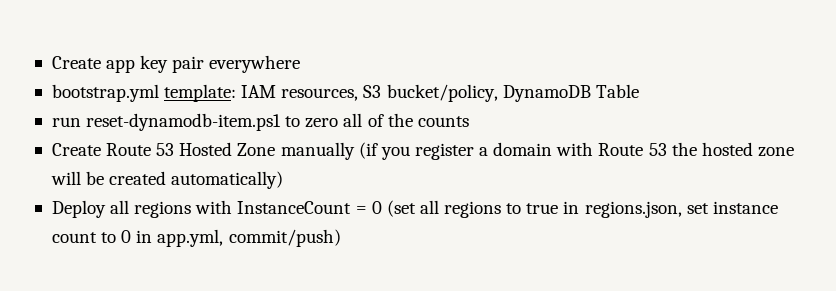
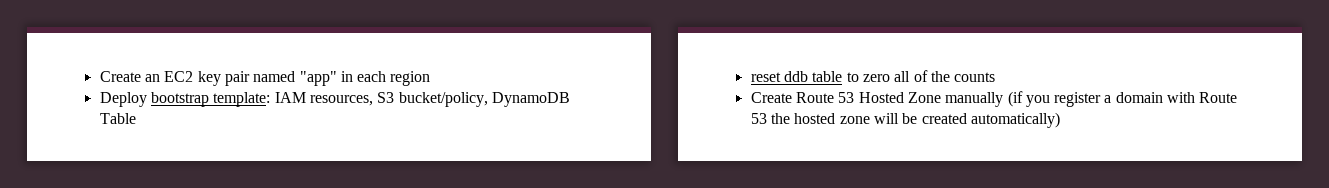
[51,55,301,73] [51,84,159,102] Create app key pair everywhere // bootstrap.yml -> [99,71,431,86] [99,92,209,107] Create an EC2 key pair named "app" in each region // Deploy bootstrap
[51,113,282,131] run reset-dynamodb-item.ps1 -> [750,71,843,82] reset ddb table
[51,200,778,218] [51,229,341,247] // Deploy all regions with InstanceCount = 0 (set all regions to true in regions.json, set instance count to 0 in app.yml, commit/push) -> (1060, 120) none

